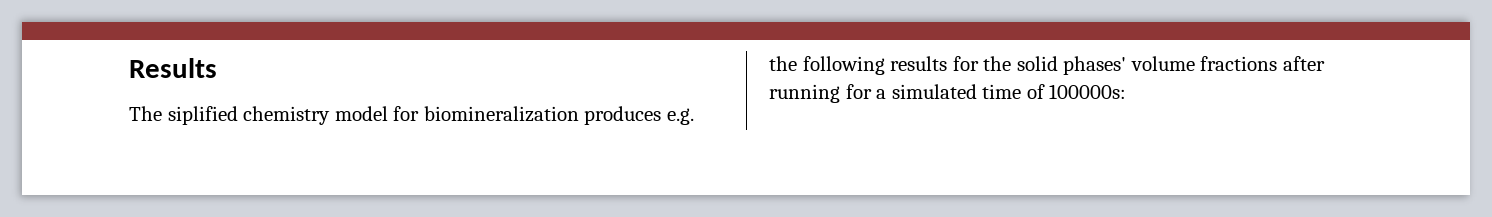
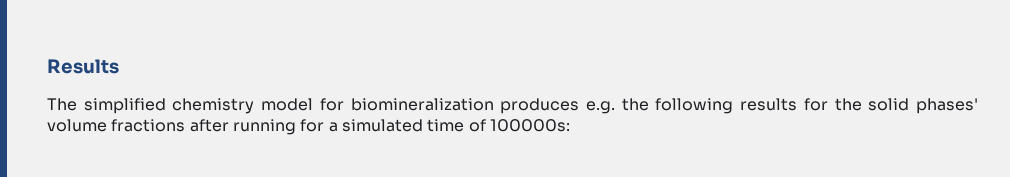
[167,106,238,125] siplified -> [83,98,166,114] simplified

